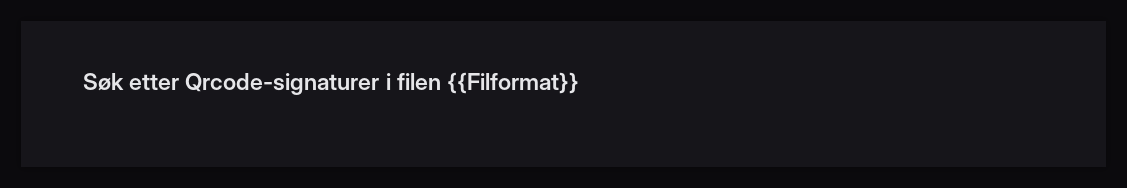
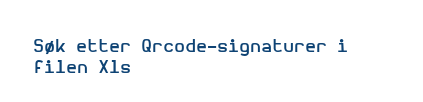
[447,72,580,94] {{Filformat}} -> [98,60,131,73] Xls

